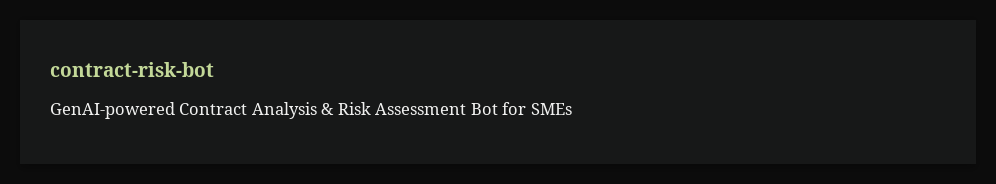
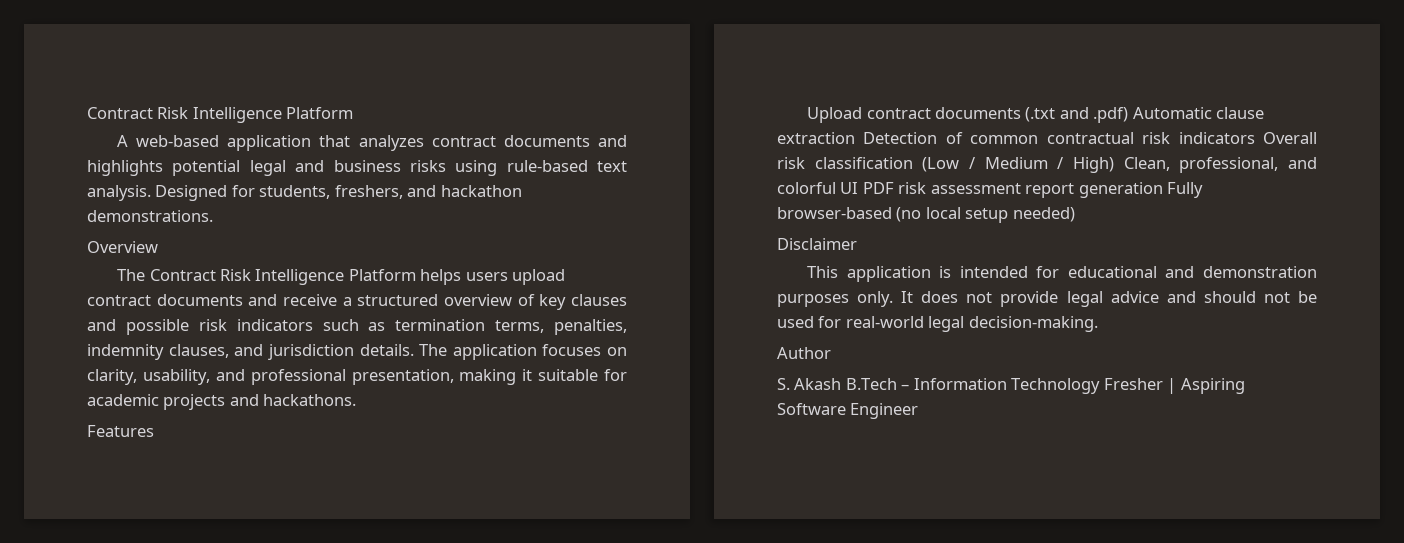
[50,62,214,77] [50,102,572,119] contract-risk-bot // GenAI-powered Contract Analysis & Risk Assessment Bot for SMEs -> [87,107,354,123] [117,135,627,151] [87,160,627,176] [87,185,522,201] [87,210,213,222] [87,241,158,253] [117,269,566,285] [87,294,627,310] [87,319,627,335] [87,344,627,360] [87,369,627,385] [87,394,357,410] [87,425,154,437] [807,107,1265,123] [777,132,1317,144] [777,157,1317,173] [777,182,1204,198] [777,207,1075,223] [777,238,857,250] [807,266,1317,282] [777,291,1317,307] [777,316,1098,332] [777,347,831,359] [777,378,1245,394] [777,403,919,419] Contract Risk Intelligence Platform // A web-based application that analyzes contract documents and highlights potential legal and business risks using rule-based text analysis. Designed for students, freshers, and hackathon demonstrations. // Overview // The Contract Risk Intelligence Platform helps users upload contract documents and receive a structured overview of key clauses and possible risk indicators such as termination terms, penalties, indemnity clauses, and jurisdiction details. The application focuses on clarity, usability, and professional presentation, making it suitable for academic projects and hackathons. // Features // Upload contract documents (.txt and .pdf) Automatic clause extraction Detection of common contractual risk indicators Overall risk classification (Low / Medium / High) Clean, professional, and colorful UI PDF risk assessment report generation Fully browser-based (no local setup needed) // Disclaimer // This application is intended for educational and demonstration purposes only. It does not provide legal advice and should not be used for real-world legal decision-making. // Author // S. Akash B.Tech – Information Technology Fresher | Aspiring Software Engineer

